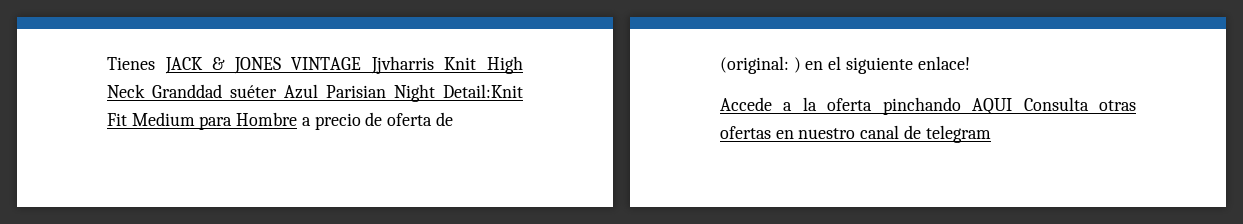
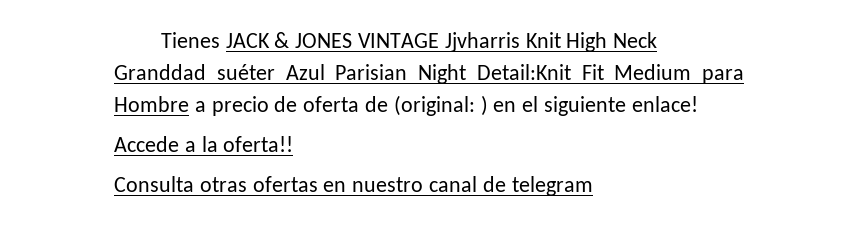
[827,97,1013,115] oferta pinchando AQUI -> [223,136,294,152] oferta!! //

